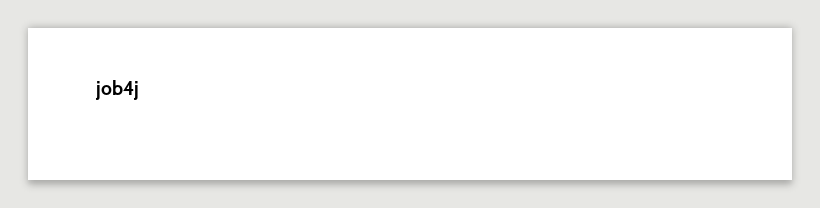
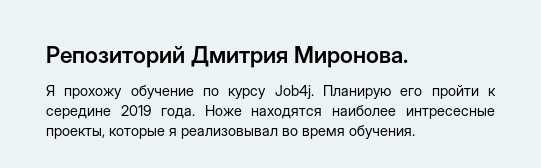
[95,80,139,100] job4j -> [46,46,409,68] [46,85,496,99] [46,105,495,119] [46,125,415,139] Репозиторий Дмитрия Миронова. // Я прохожу обучение по курсу Job4j. Планирую его пройти к середине 2019 года. Ноже находятся наиболее интресесные проекты, которые я реализовывал во время обучения.

